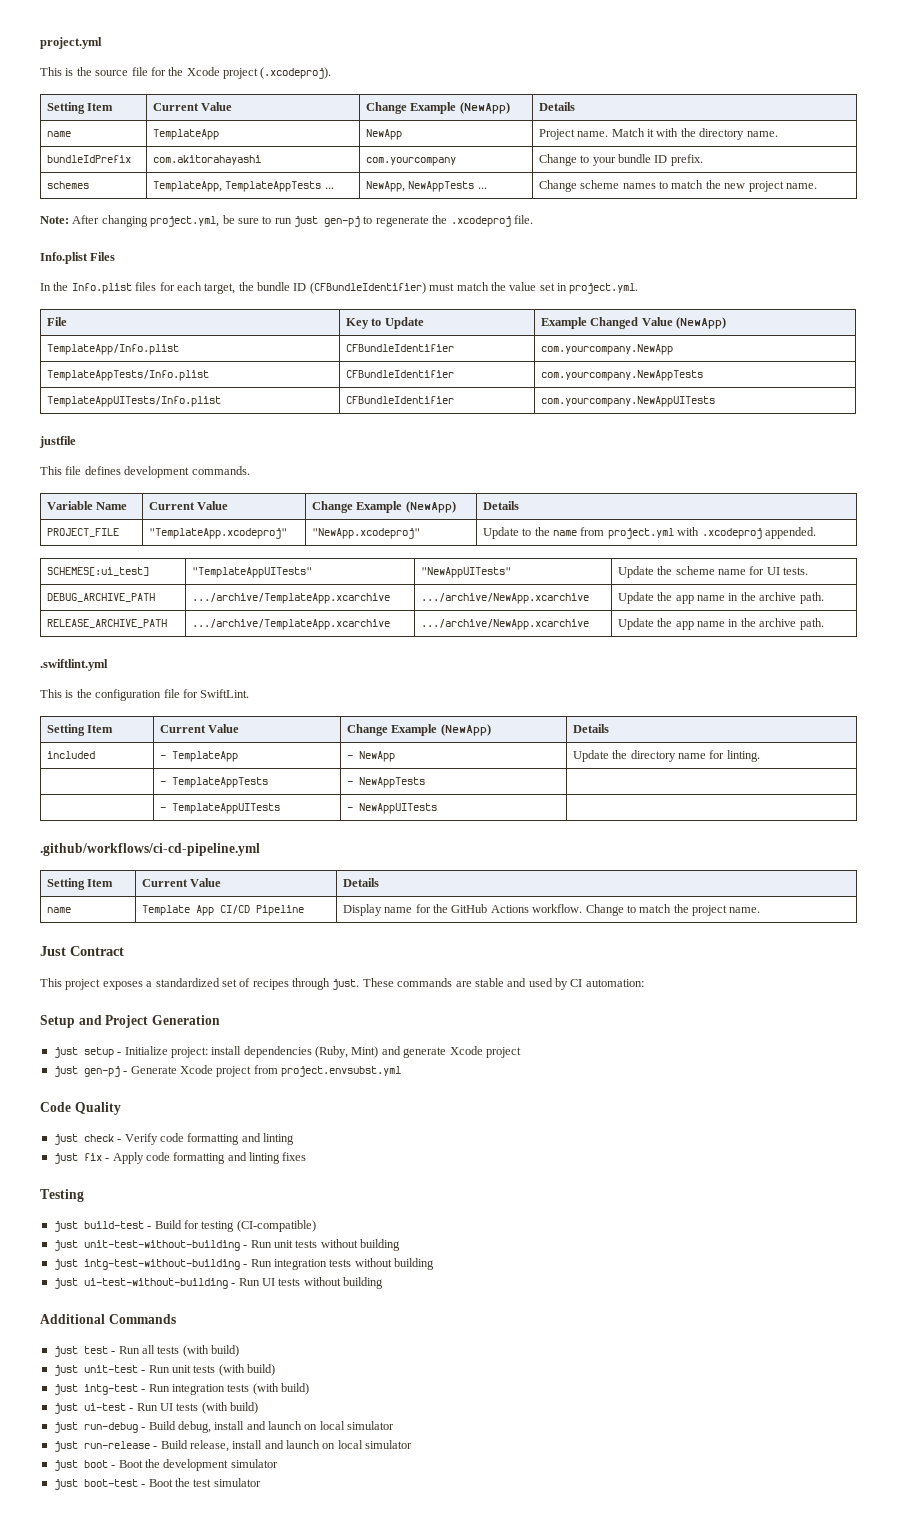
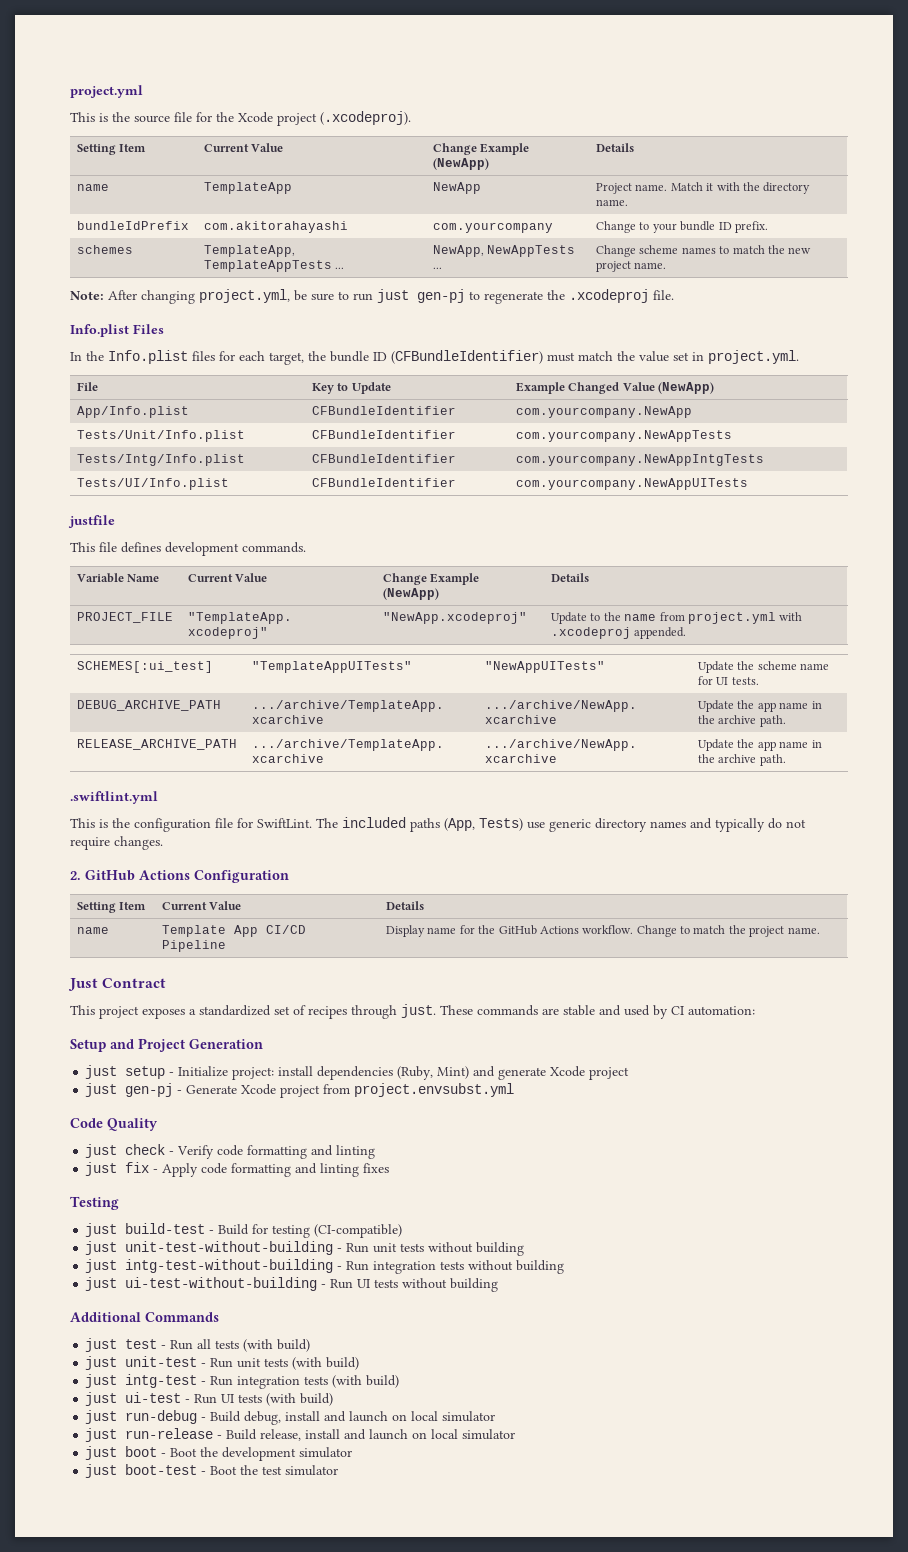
[46,344,179,355] TemplateApp/Info.plist -> [77,406,190,418] App/Info.plist
[46,370,209,381] TemplateAppTests/Info.plist -> [77,430,246,442] Tests/Unit/Info.plist
[46,396,221,407] TemplateAppUITests/Info.plist -> [77,454,246,466] [312,454,457,463] [516,454,765,466] [77,478,230,490] Tests/Intg/Info.plist | CFBundleIdentifier | com.yourcompany.NewAppIntgTests // Tests/UI/Info.plist
[46,724,114,736] [159,724,240,733] [346,724,491,736] [572,724,609,733] [46,751,95,759] [159,751,238,762] [346,751,395,762] [572,750,760,762] [159,777,268,788] [346,777,425,788] [159,803,280,814] [346,803,437,814] [40,843,260,856] // Setting Item | Current Value | Change Example (NewApp) | Details // included | - TemplateApp | - NewApp | Update the directory name for linting. // | - TemplateAppTests | - NewAppTests | // | - TemplateAppUITests | - NewAppUITests | // .github/workflows/ci-cd-pipeline.yml -> [316,817,806,832] [70,836,163,850] [70,870,289,883] The included paths (App, Tests) use generic directory names and typically do not require changes. // 2. GitHub Actions Configuration

